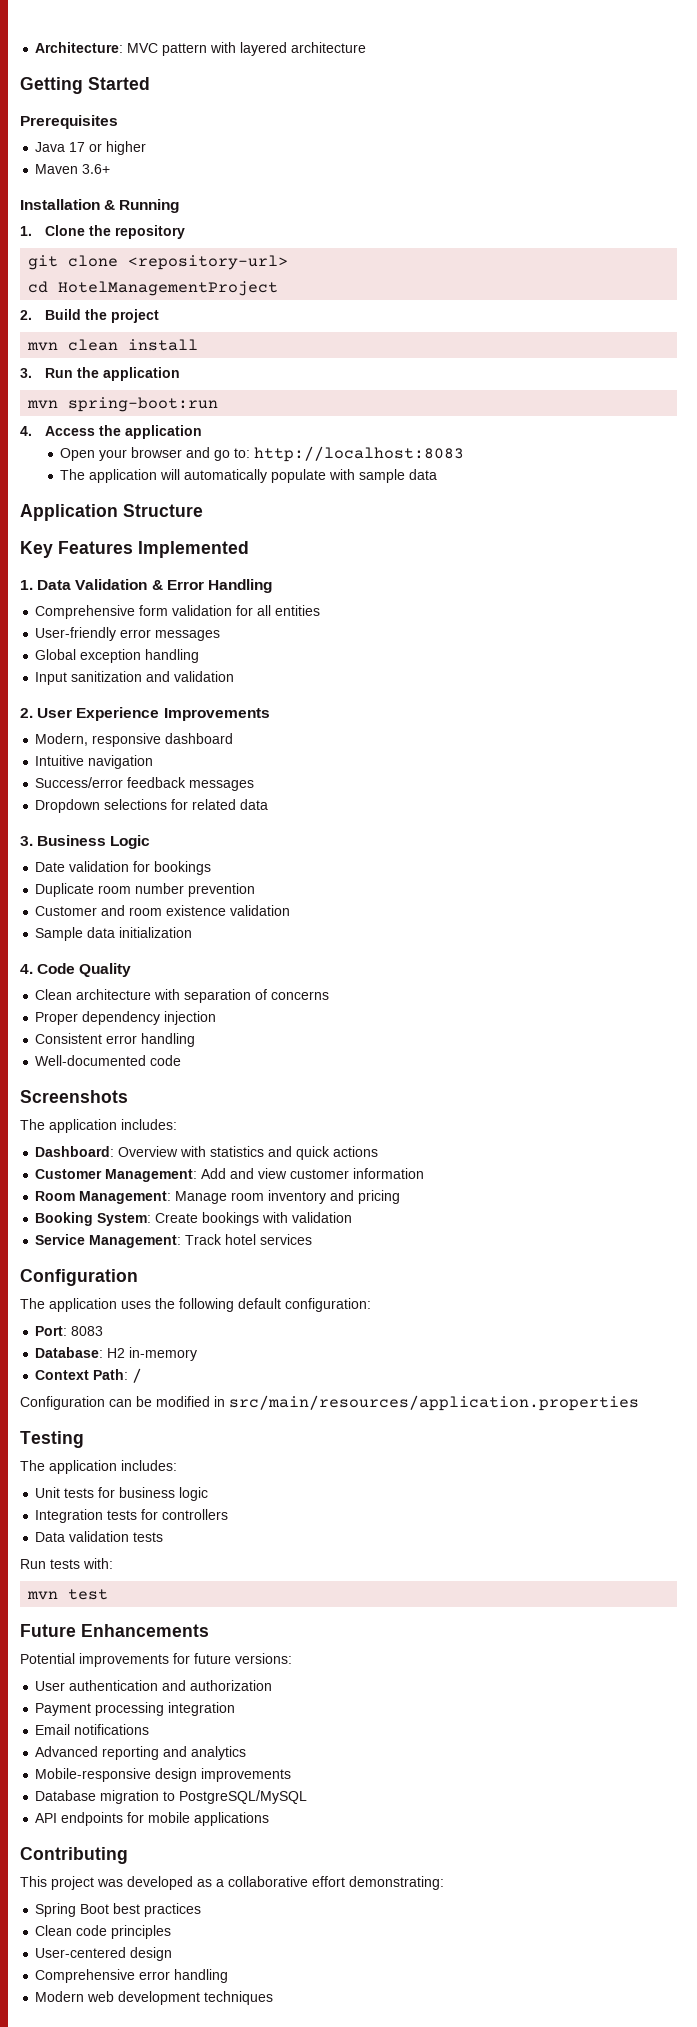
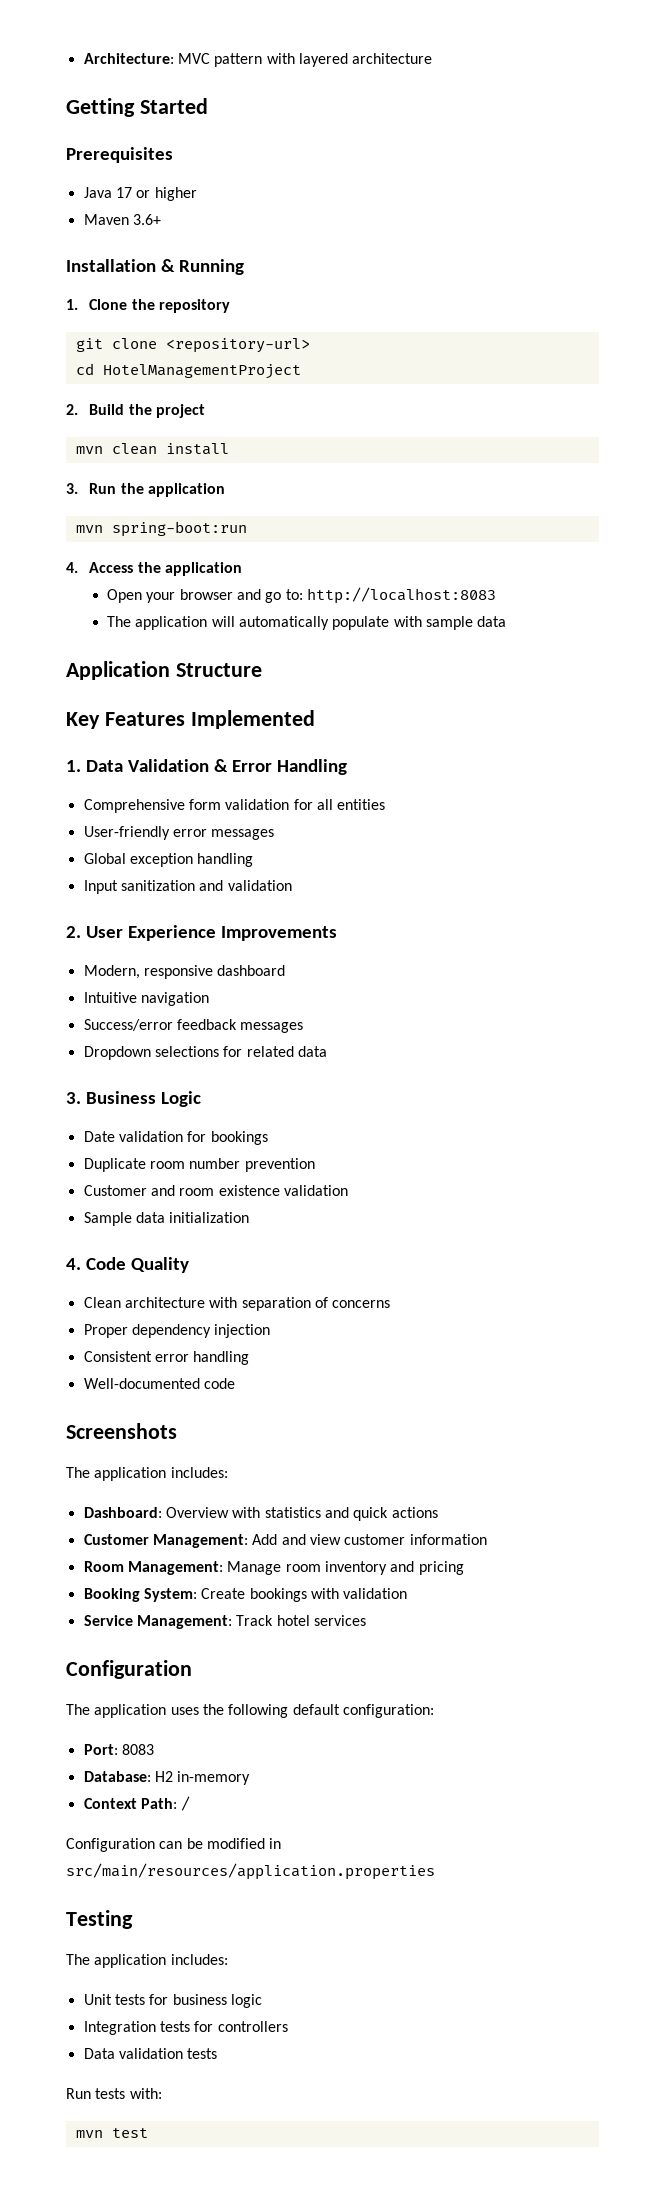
[20,1624,209,1637] [20,1653,292,1667] [35,1680,273,1691] [35,1702,236,1716] [35,1724,150,1735] [35,1746,247,1760] [35,1768,292,1782] [35,1790,308,1804] [35,1812,270,1826] [20,1847,128,1864] [20,1876,444,1890] [35,1903,202,1917] [35,1925,172,1939] [35,1947,173,1961] [35,1969,229,1983] [35,1991,274,2005] // Future Enhancements // Potential improvements for future versions: // User authentication and authorization // Payment processing integration // Email notifications // Advanced reporting and analytics // Mobile-responsive design improvements // Database migration to PostgreSQL/MySQL // API endpoints for mobile applications // Contributing // This project was developed as a collaborative effort demonstrating: // Spring Boot best practices // Clean code principles // User-centered design // Comprehensive error handling // Modern web development techniques -> (148, 2133) none

